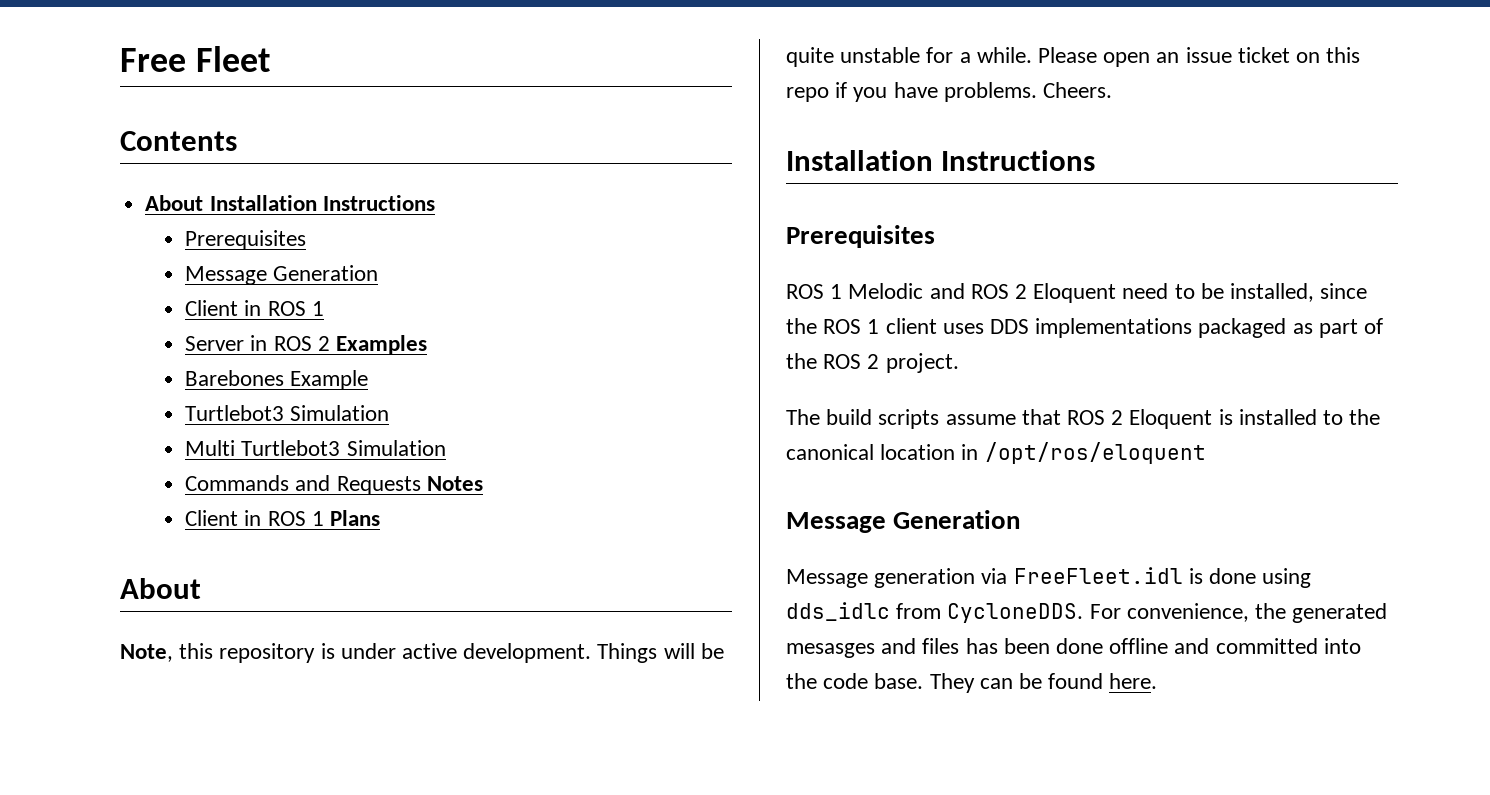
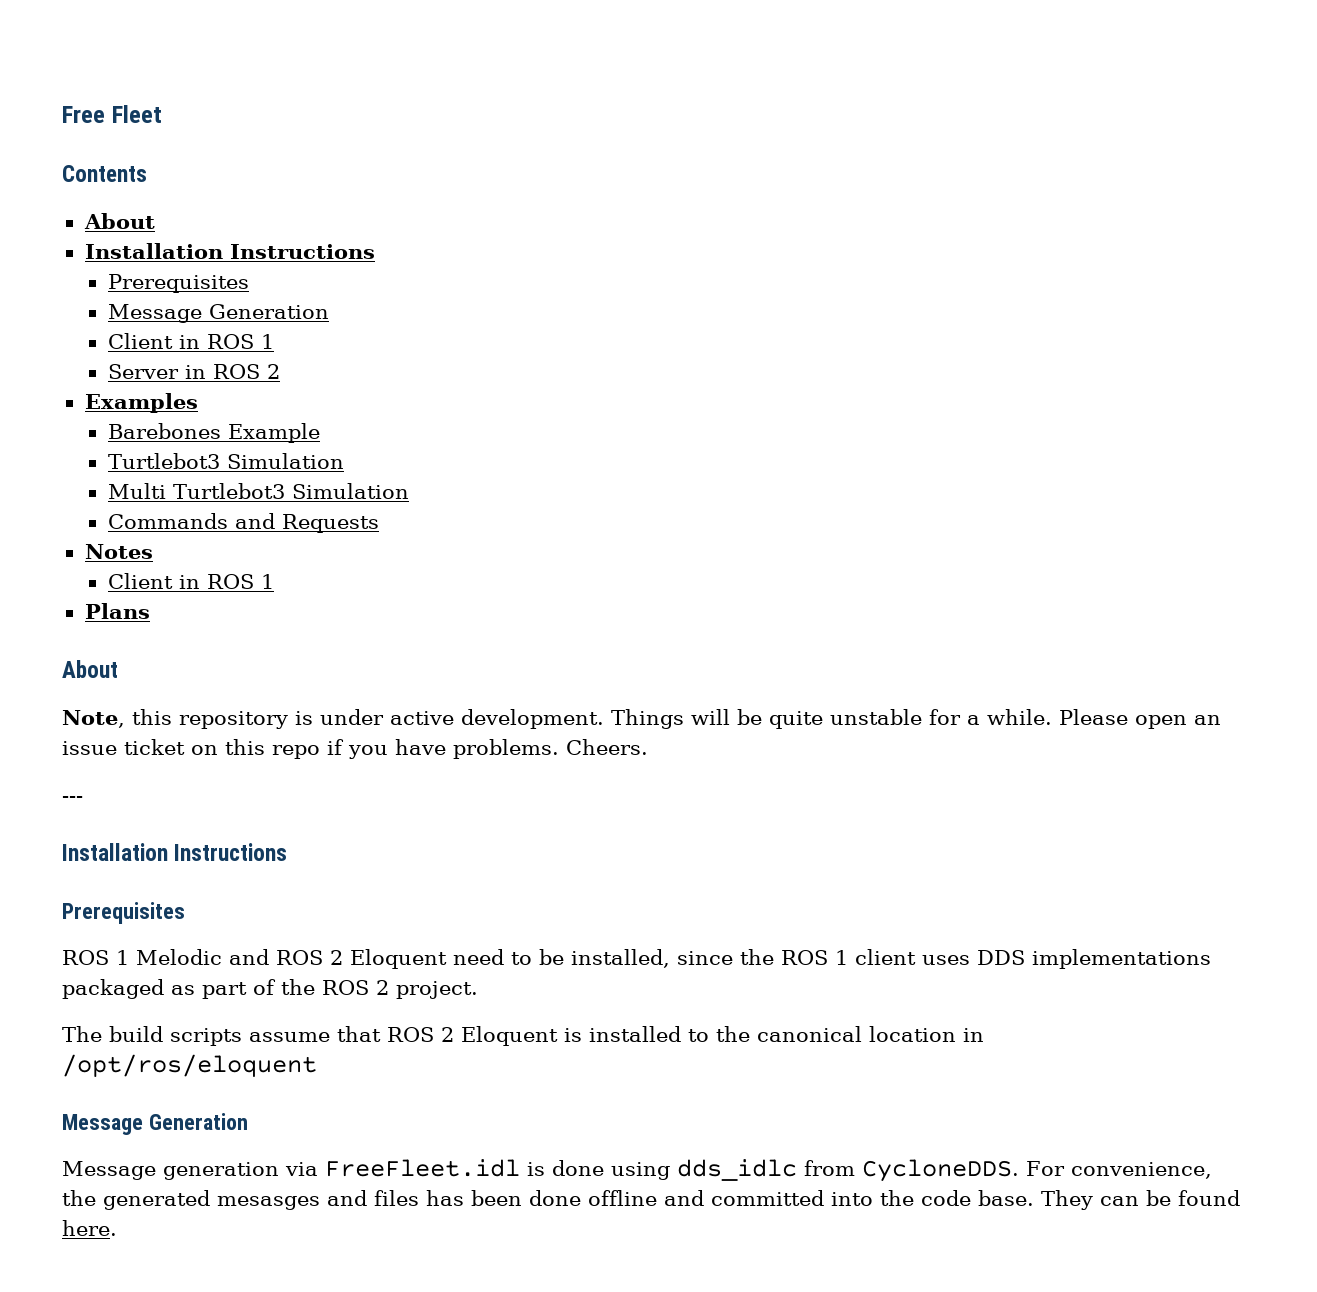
(204, 203) none -> (155, 221) //
(330, 343) none -> (280, 371) //
(421, 485) none -> (379, 523) //
(324, 518) none -> (274, 581) //
(1113, 90) none -> [62,796,83,802] // ---

